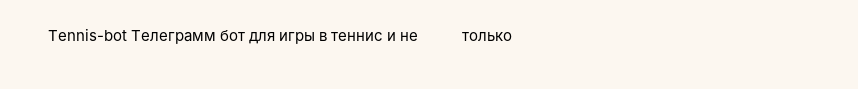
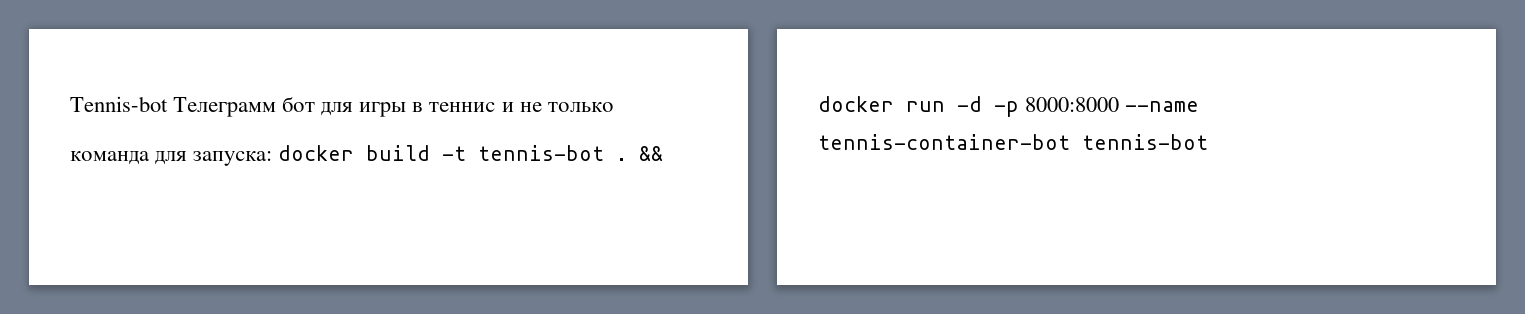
(512, 36) none -> [70,145,664,166] [818,96,1200,117] [818,134,1208,150] // команда для запуска: docker build -t tennis-bot . && docker run -d -p 8000:8000 --name tennis-container-bot tennis-bot

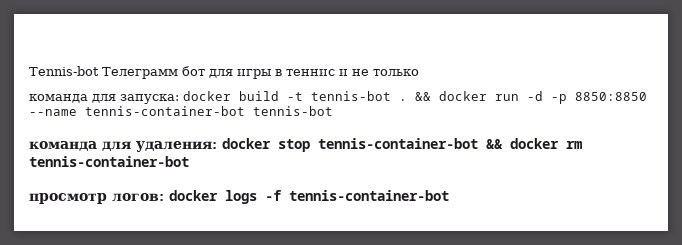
[1025,97,1120,112] 8000:8000 -> [575,92,647,101] 8850:8850
(1208, 142) none -> [29,138,582,152] [29,156,189,167] [29,190,449,204] // команда для удаления: docker stop tennis-container-bot && docker rm tennis-container-bot // просмотр логов: docker logs -f tennis-container-bot

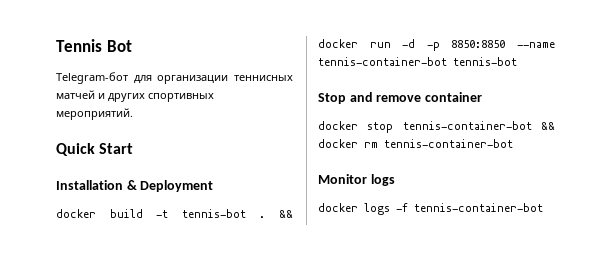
[29,66,419,79] [29,94,179,104] Tennis-bot Телеграмм бот для игры в теннис и не только // команда для запуска: -> [56,39,132,52] [56,72,293,84] [56,90,214,102] [56,108,133,120] [56,143,134,156] [56,180,214,192] Tennis Bot // Telegram-бот для организации теннисных матчей и других спортивных мероприятий. // Quick Start // Installation & Deployment //
[29,141,217,152] команда для удаления: -> [318,92,482,104] Stop and remove container //
[29,193,164,204] просмотр логов: -> [318,174,395,186] Monitor logs //

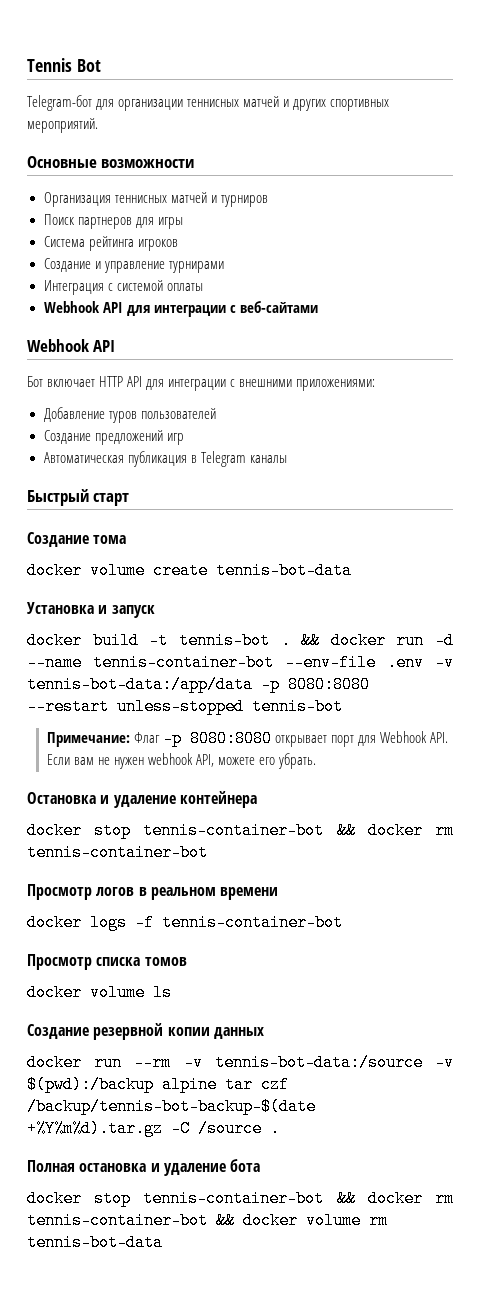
[56,143,134,156] [56,180,214,192] Quick Start // Installation & Deployment -> [27,156,195,168] [43,192,268,207] [43,214,183,229] [43,236,178,251] [43,258,224,273] [43,280,203,295] [43,301,318,317] [27,339,116,352] [27,376,376,391] [43,407,216,423] [43,430,184,445] [43,451,287,467] [27,489,130,506] [27,532,127,547] [27,562,352,579] [27,602,155,618] Основные возможности // Организация теннисных матчей и турниров // Поиск партнеров для игры // Система рейтинга игроков // Создание и управление турнирами // Интеграция с системой оплаты // Webhook API для интеграции с веб-сайтами // Webhook API // Бот включает HTTP API для интеграции с внешними приложениями: // Добавление туров пользователей // Создание предложений игр // Автоматическая публикация в Telegram каналы // Быстрый старт // Создание тома // docker volume create tennis-bot-data // Установка и запуск
[426,40,555,51] [318,57,517,66] [318,92,482,104] -p 8850:8850 --name tennis-container-bot tennis-bot // Stop and remove container -> [27,654,454,671] [27,676,370,693] [27,698,343,715] [46,730,449,747] [46,753,317,769] [27,791,257,808] --name tennis-container-bot --env-file .env -v tennis-bot-data:/app/data -p 8080:8080 --restart unless-stopped tennis-bot // Примечание: Флаг -p 8080:8080 открывает порт для Webhook API. Если вам не нужен webhook API, можете его убрать. // Остановка и удаление контейнера
[318,174,395,186] Monitor logs -> [27,884,279,900] Просмотр логов в реальном времени
(543, 207) none -> [27,954,187,970] [27,984,172,1001] [27,1023,264,1040] [27,1054,454,1071] [27,1076,289,1093] [27,1098,316,1115] [27,1120,280,1137] [27,1159,261,1176] [27,1190,454,1207] [27,1212,388,1229] [27,1234,163,1251] // Просмотр списка томов // docker volume ls // Создание резервной копии данных // docker run --rm -v tennis-bot-data:/source -v $(pwd):/backup alpine tar czf /backup/tennis-bot-backup-$(date +%Y%m%d).tar.gz -C /source . // Полная остановка и удаление бота // docker stop tennis-container-bot && docker rm tennis-container-bot && docker volume rm tennis-bot-data

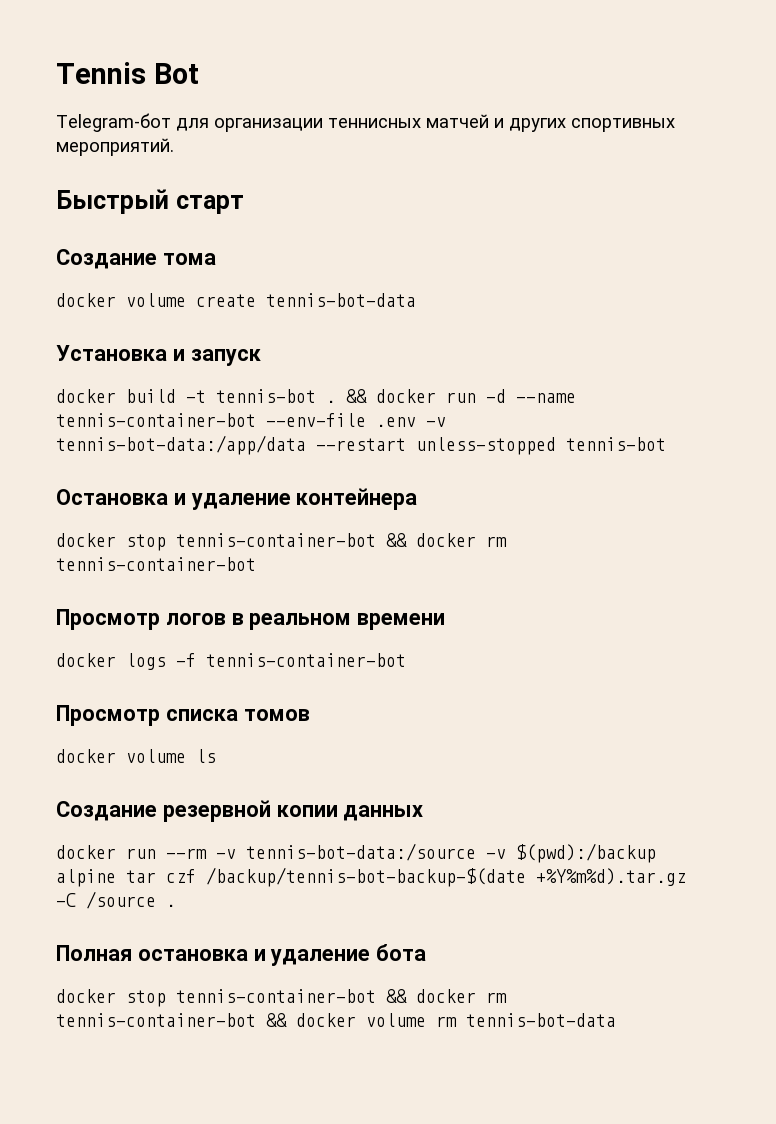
[27,156,195,168] [43,192,268,207] [43,214,183,229] [43,236,178,251] [43,258,224,273] [43,280,203,295] [43,301,318,317] [27,339,116,352] [27,376,376,391] [43,407,216,423] [43,430,184,445] [43,451,287,467] // Основные возможности // Организация теннисных матчей и турниров // Поиск партнеров для игры // Система рейтинга игроков // Создание и управление турнирами // Интеграция с системой оплаты // Webhook API для интеграции с веб-сайтами // Webhook API // Бот включает HTTP API для интеграции с внешними приложениями: // Добавление туров пользователей // Создание предложений игр // Автоматическая публикация в Telegram каналы -> (174, 147) none
[261,676,370,693] -p 8080:8080 -> (306, 445) none
[46,730,449,747] [46,753,317,769] // Примечание: Флаг -p 8080:8080 открывает порт для Webhook API. Если вам не нужен webhook API, можете его убрать. -> (666, 444) none

